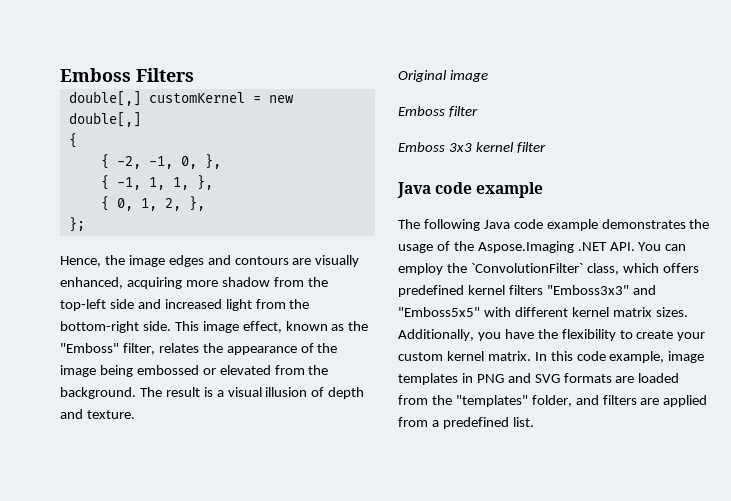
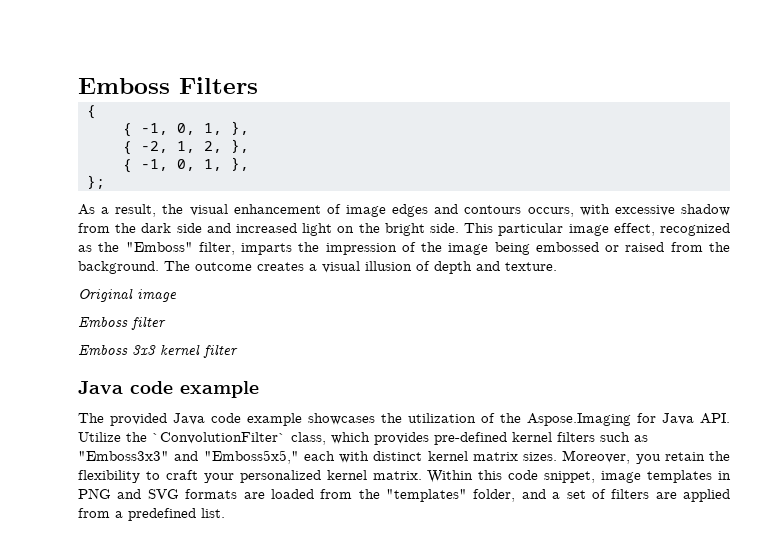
[68,91,294,106] [68,112,141,127] // double[,] customKernel = new double[,] -> (258, 85) none
[116,156,197,169] -2, -1, 0, -> [141,121,249,135] [123,141,222,155] -1, 0, 1, }, // { -2, 1, 2,
[148,175,213,190] [100,196,181,211] 1, 1, }, // { 0, 1, 2, -> [177,159,222,171] 0, 1,
[60,255,360,267] [60,277,218,289] Hence, the image edges and contours are visually enhanced, acquiring more -> [78,204,675,217] As a result, the visual enhancement of image edges and contours occurs, with excessive
[60,299,106,311] top-left -> [141,223,172,233] dark
[255,299,310,309] [60,321,139,333] from the bottom-right -> [337,223,425,236] on the bright
(199, 326) none -> [498,223,564,236] particular
[285,321,328,331] known -> [660,223,730,236] recognized
[158,343,297,355] relates the appearance -> [241,242,397,255] imparts the impression
[219,365,271,375] elevated -> [625,242,665,252] raised
[165,387,213,397] result is -> [195,262,304,271] outcome creates
[423,219,710,231] [398,241,687,253] [398,263,699,275] [398,285,656,297] [398,307,688,317] [398,329,706,341] [398,352,443,361] following Java code example demonstrates the usage of the Aspose.Imaging .NET API. You can employ the `ConvolutionFilter` class, which offers predefined kernel filters "Emboss3x3" and "Emboss5x5" with different kernel matrix sizes. Additionally, you have the flexibility to create your custom -> [110,413,730,426] [78,432,648,445] [78,450,730,464] [78,470,321,483] provided Java code example showcases the utilization of the Aspose.Imaging for Java API. Utilize the `ConvolutionFilter` class, which provides pre-defined kernel filters such as "Emboss3x3" and "Emboss5x5," each with distinct kernel matrix sizes. Moreover, you retain the flexibility to craft your personalized
[534,352,547,361] In -> [427,470,474,483] Within
[609,351,665,363] example, -> [544,471,596,483] snippet,
(599, 400) none -> [552,489,606,499] a set of

